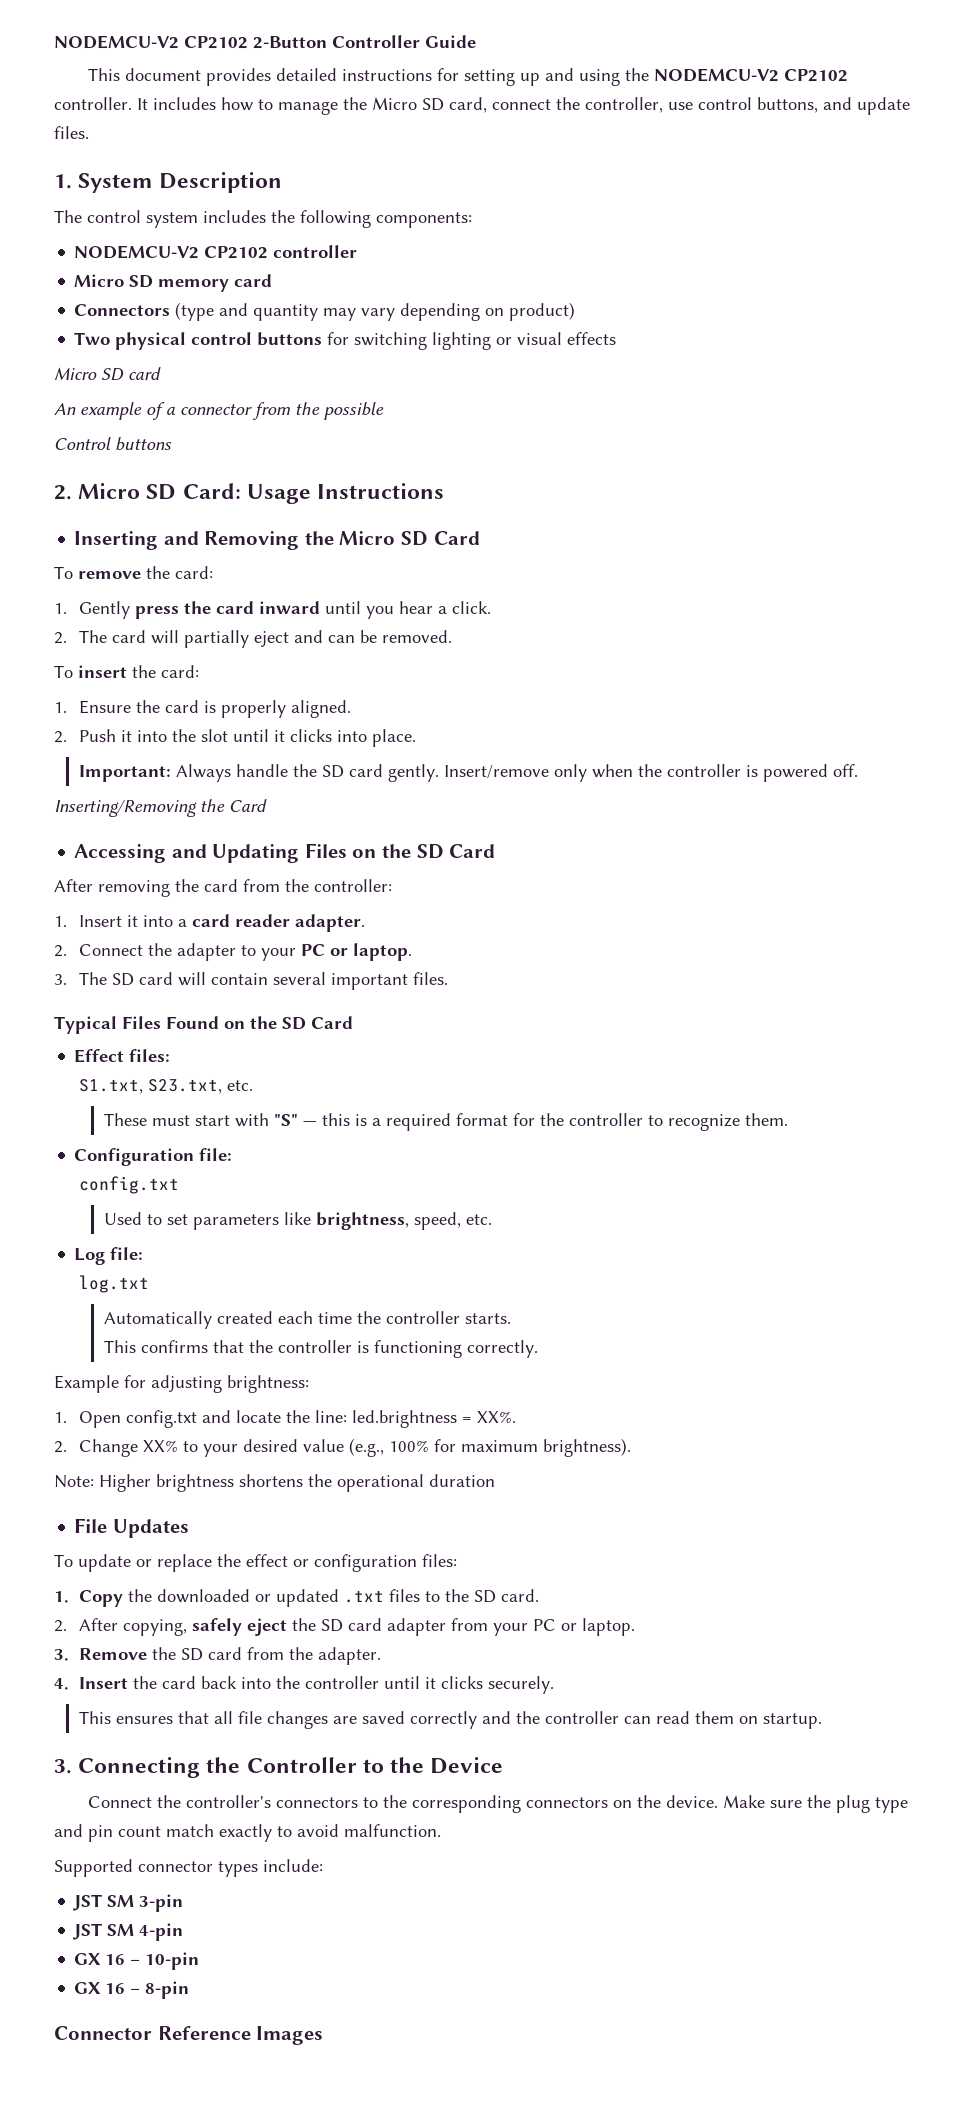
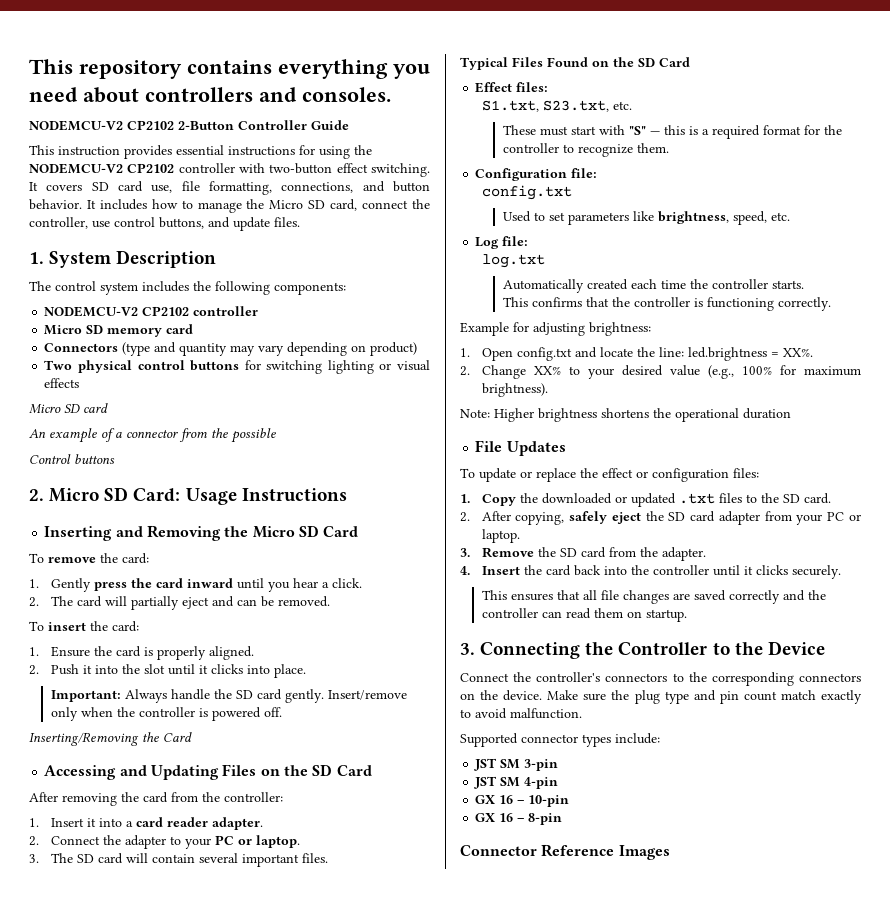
(54, 42) none -> [29,59,430,79] [29,87,391,103] This repository contains everything you need about controllers and consoles. //
[125,68,849,86] [54,97,132,110] document provides detailed instructions for setting up and using the NODEMCU-V2 CP2102 controller. -> [58,145,372,159] [29,163,430,177] [29,181,430,195] [29,199,82,210] instruction provides essential instructions for using the NODEMCU-V2 CP2102 controller with two-button effect switching. It covers SD card use, file formatting, connections, and button behavior.

